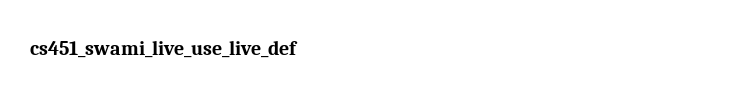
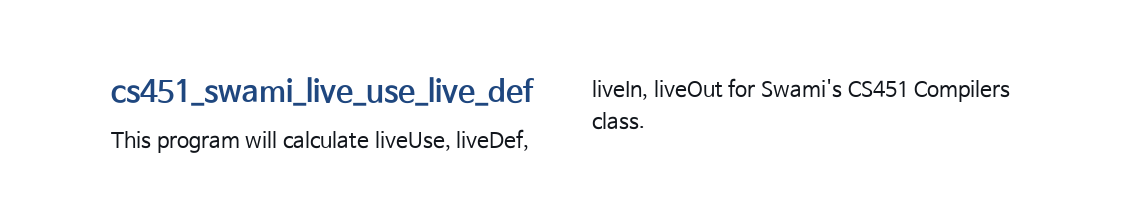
(298, 49) none -> [111,129,530,153] [592,78,1011,102] [592,112,645,130] // This program will calculate liveUse, liveDef, liveIn, liveOut for Swami's CS451 Compilers class.

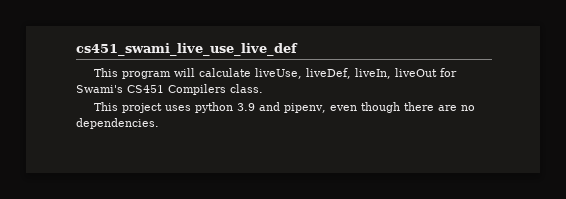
(645, 121) none -> [94,102,476,113] [76,118,159,129] // This project uses python 3.9 and pipenv, even though there are no dependencies.

